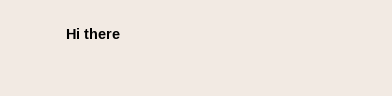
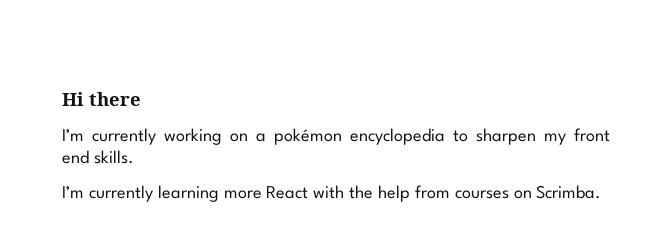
(120, 33) none -> [62,128,610,145] [62,150,134,164] [62,185,602,202] // I’m currently working on a pokémon encyclopedia to sharpen my front end skills. // I’m currently learning more React with the help from courses on Scrimba.

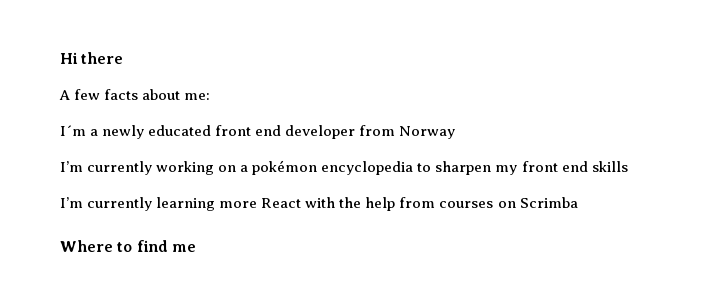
(141, 99) none -> [59,89,211,100] [60,125,456,139] // A few facts about me: // I´m a newly educated front end developer from Norway
[93,150,134,164] skills. -> [591,161,628,172] skills
[536,185,602,199] Scrimba. -> [519,197,578,208] [60,240,196,252] Scrimba // Where to find me

